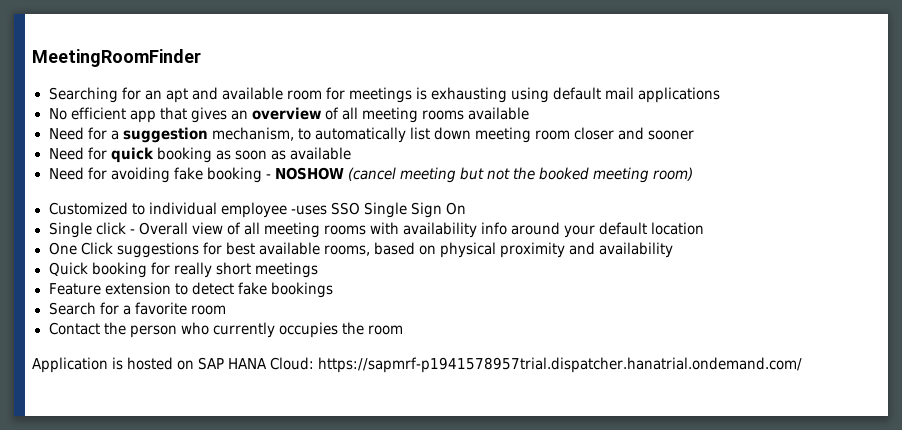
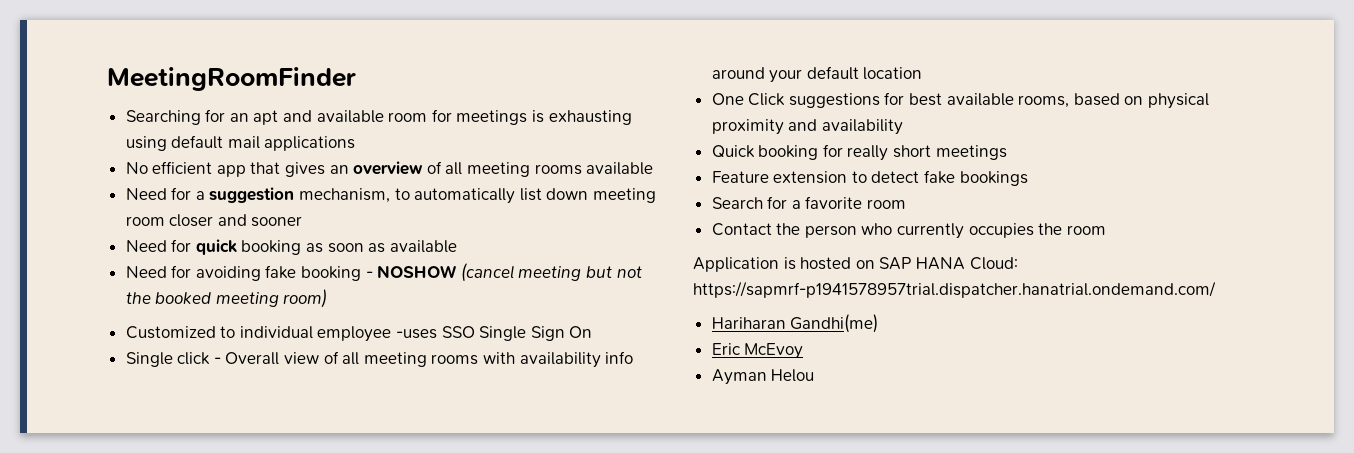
(803, 365) none -> [711,314,879,333] [711,343,804,359] [711,369,815,385] // Hariharan Gandhi(me) // Eric McEvoy // Ayman Helou

